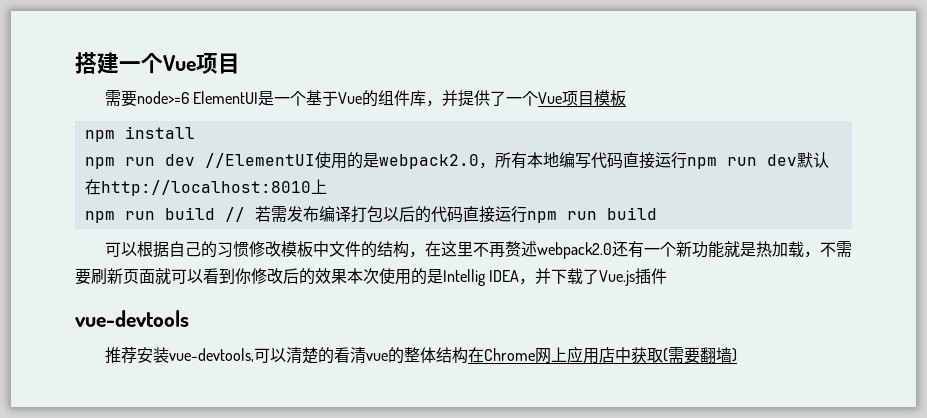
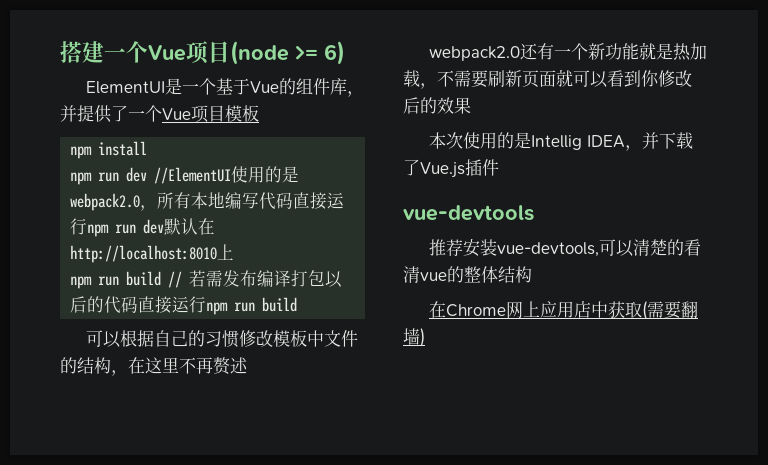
[104,90,189,107] // 需要node>=6 -> [230,41,345,65] (node >= 6) //
(537, 249) none -> (248, 365) //
(347, 276) none -> (471, 105) //
(468, 355) none -> (532, 274) //

